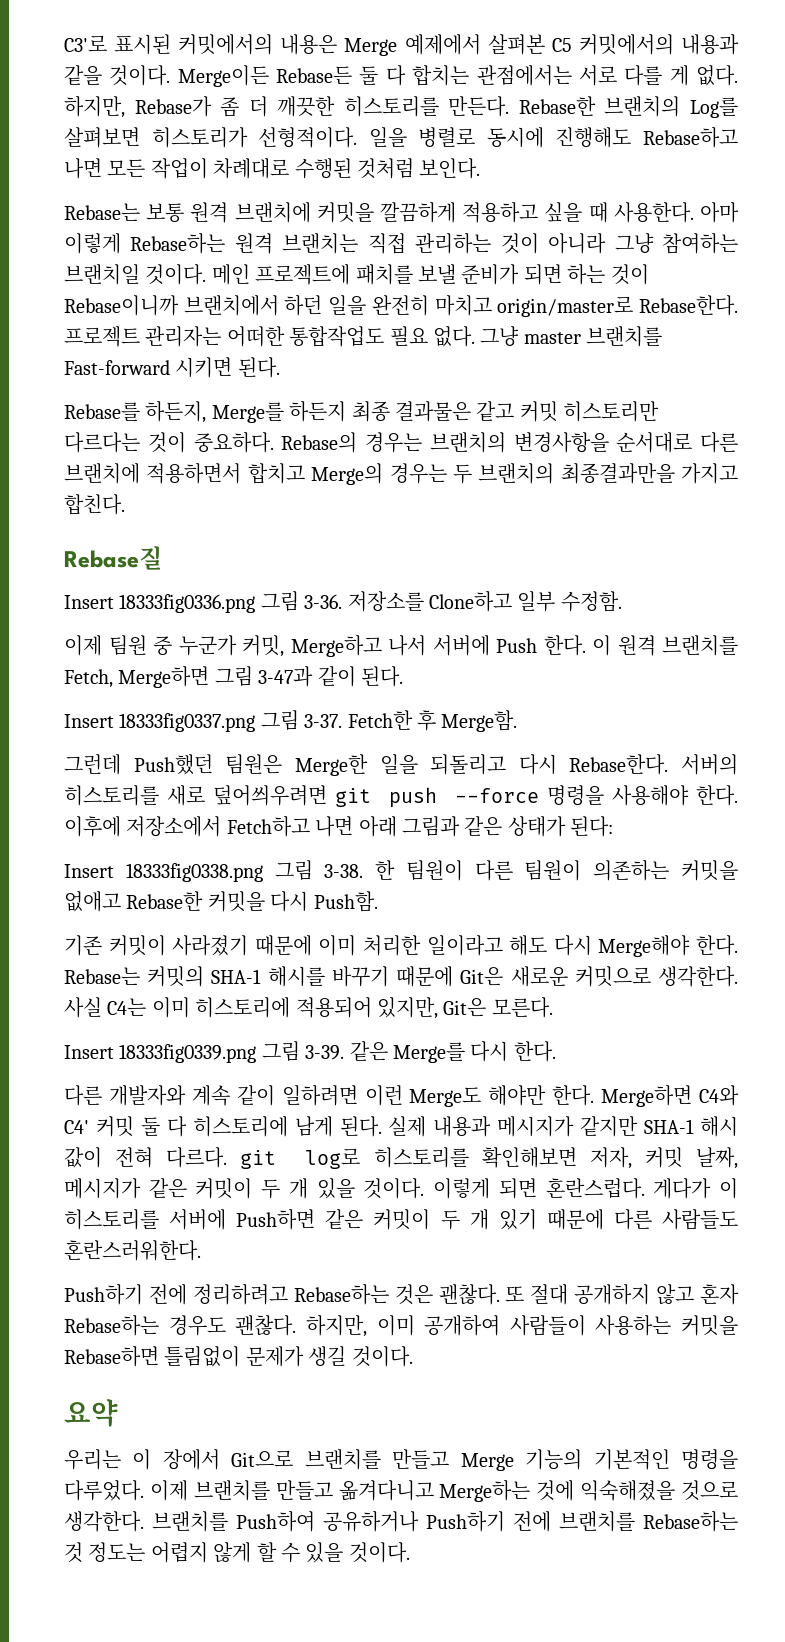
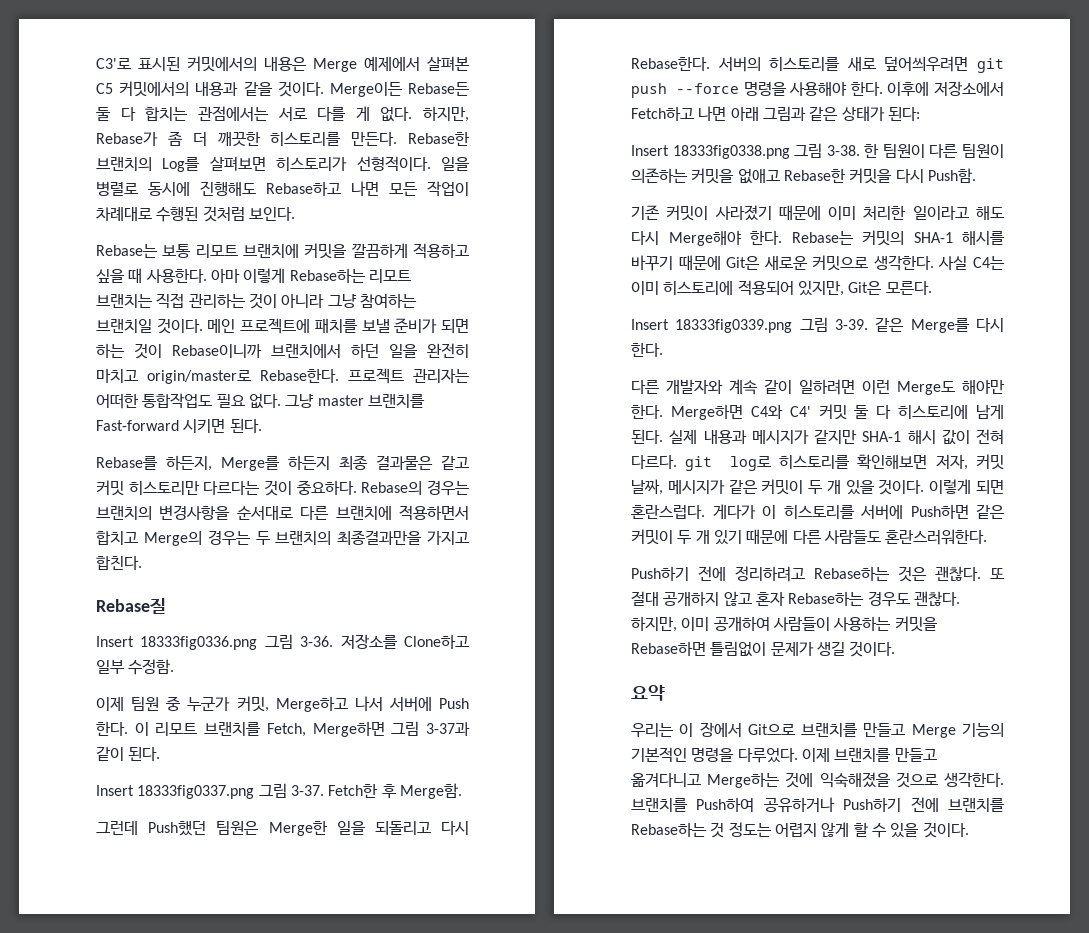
[190,202,229,223] 원격 -> [195,244,238,258] 리모트
[234,233,273,254] 원격 -> [368,269,411,283] 리모트
[617,635,656,656] 원격 -> [155,722,198,736] 리모트
[258,666,314,687] 3-47과 -> [426,722,470,736] 3-37과

